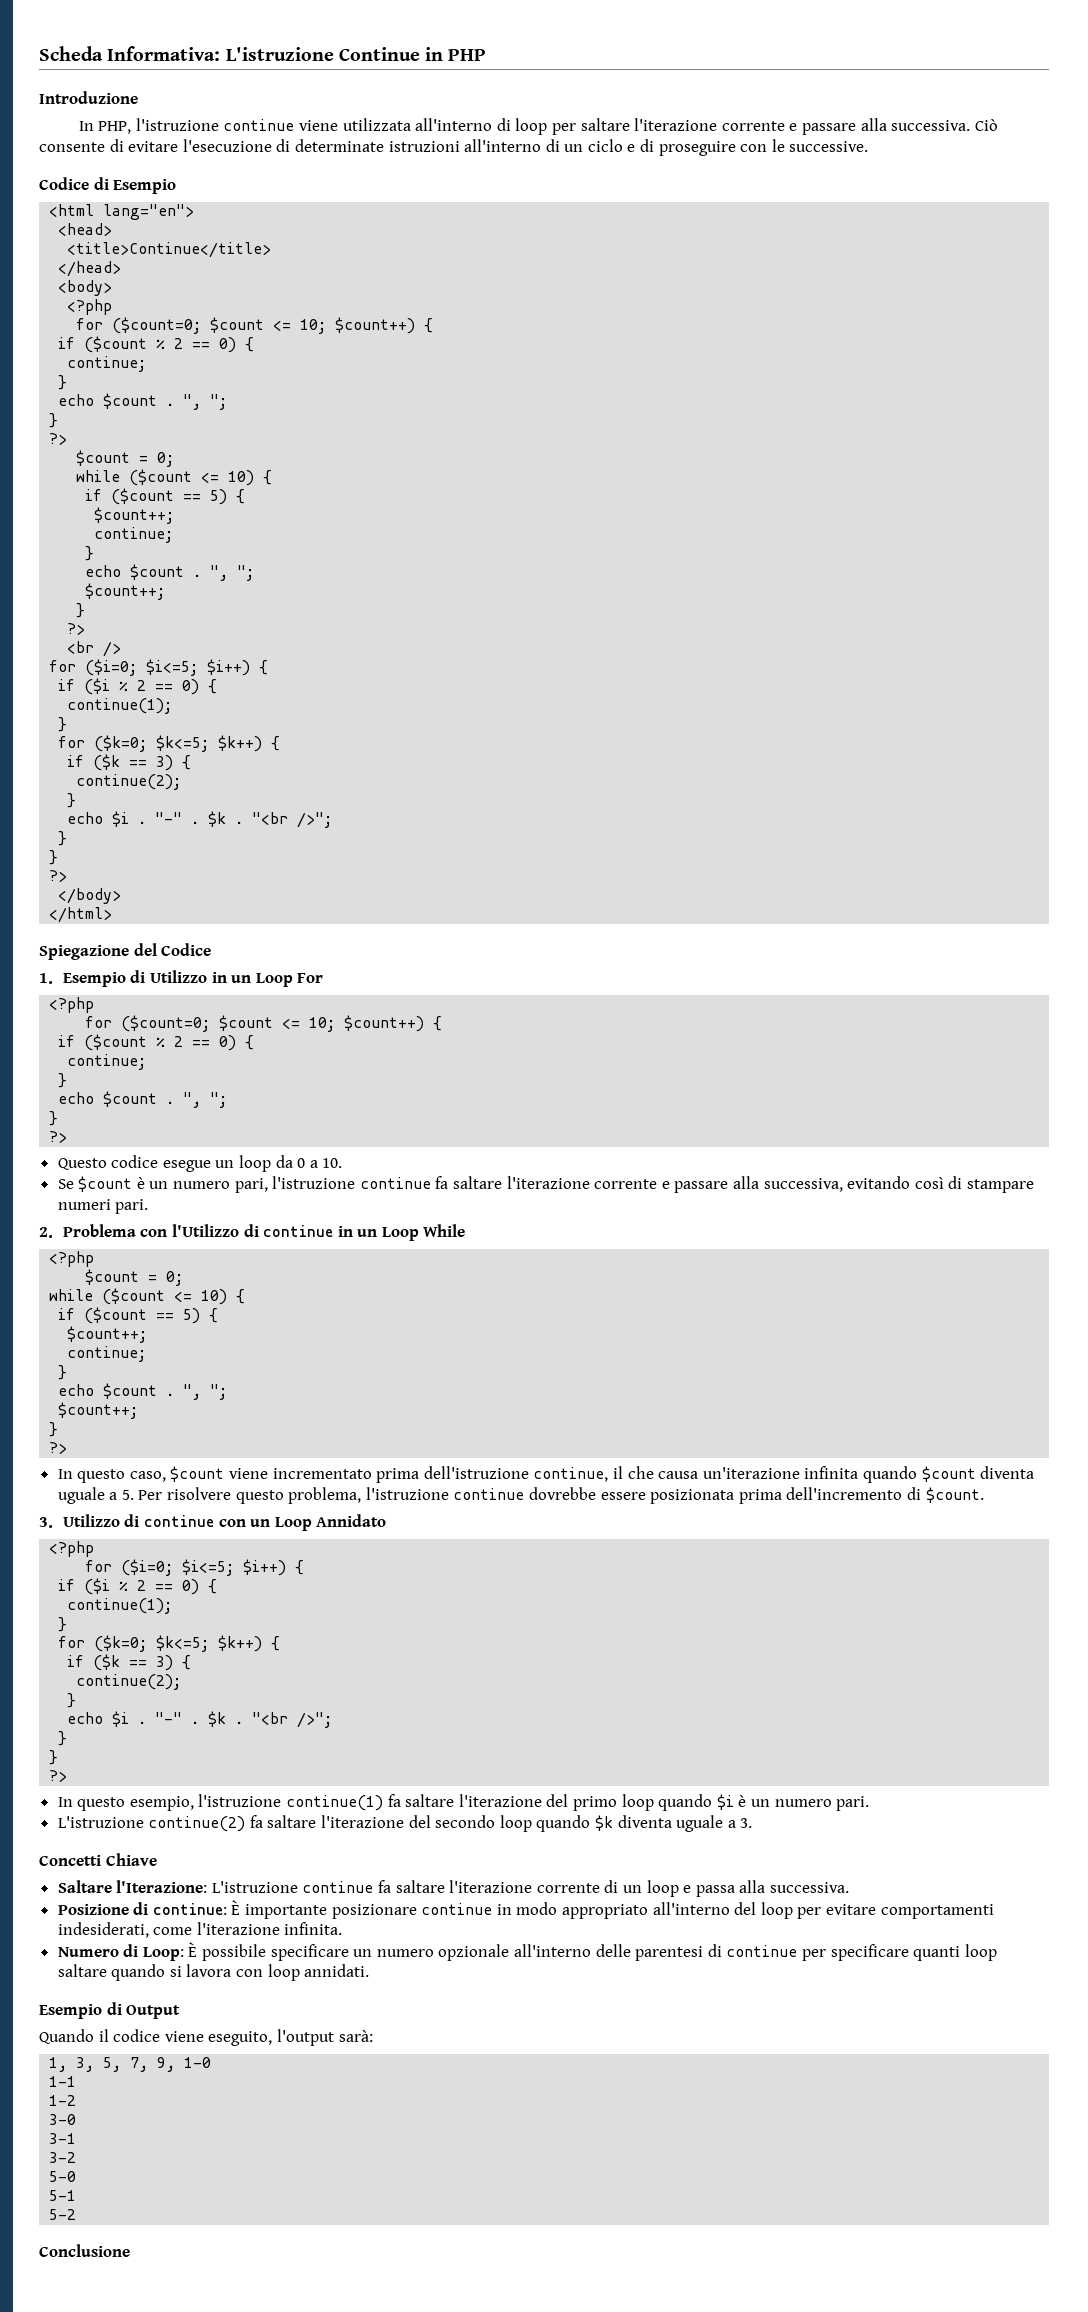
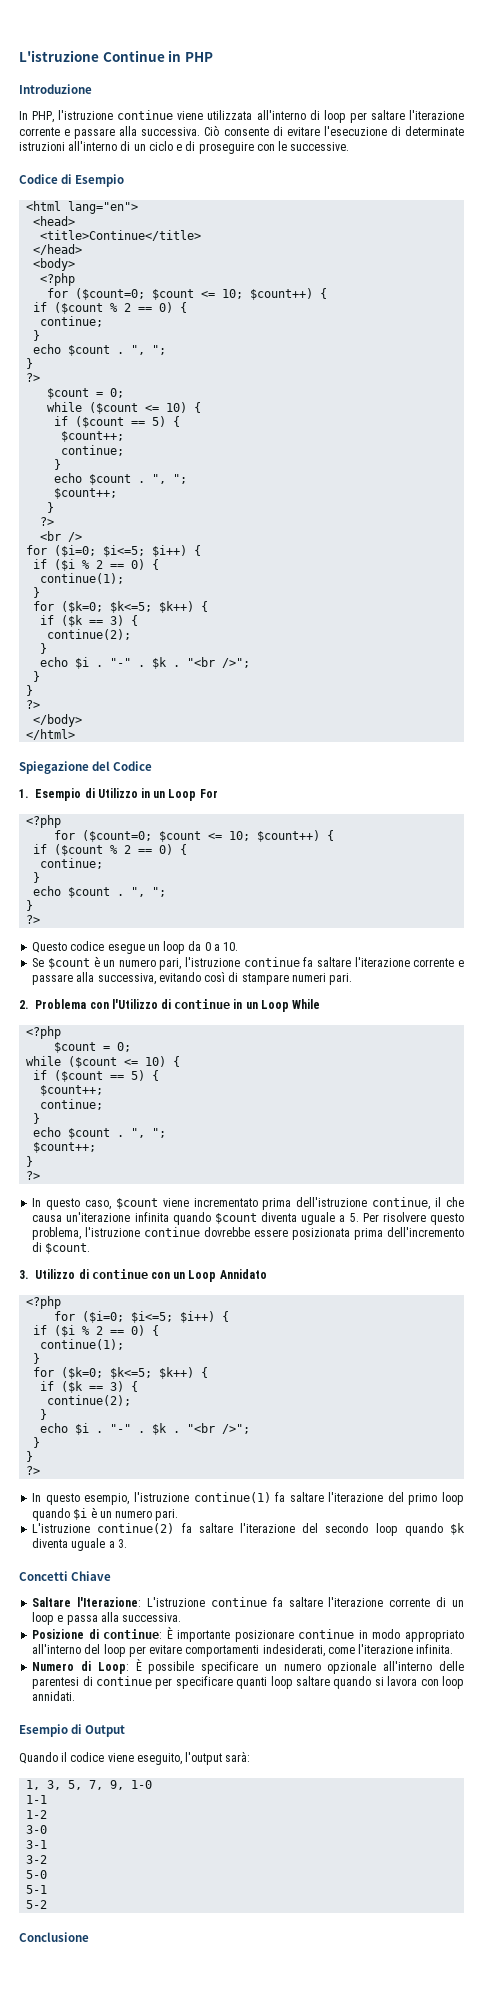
[39,46,221,61] Scheda Informativa: -> (19, 56) none

